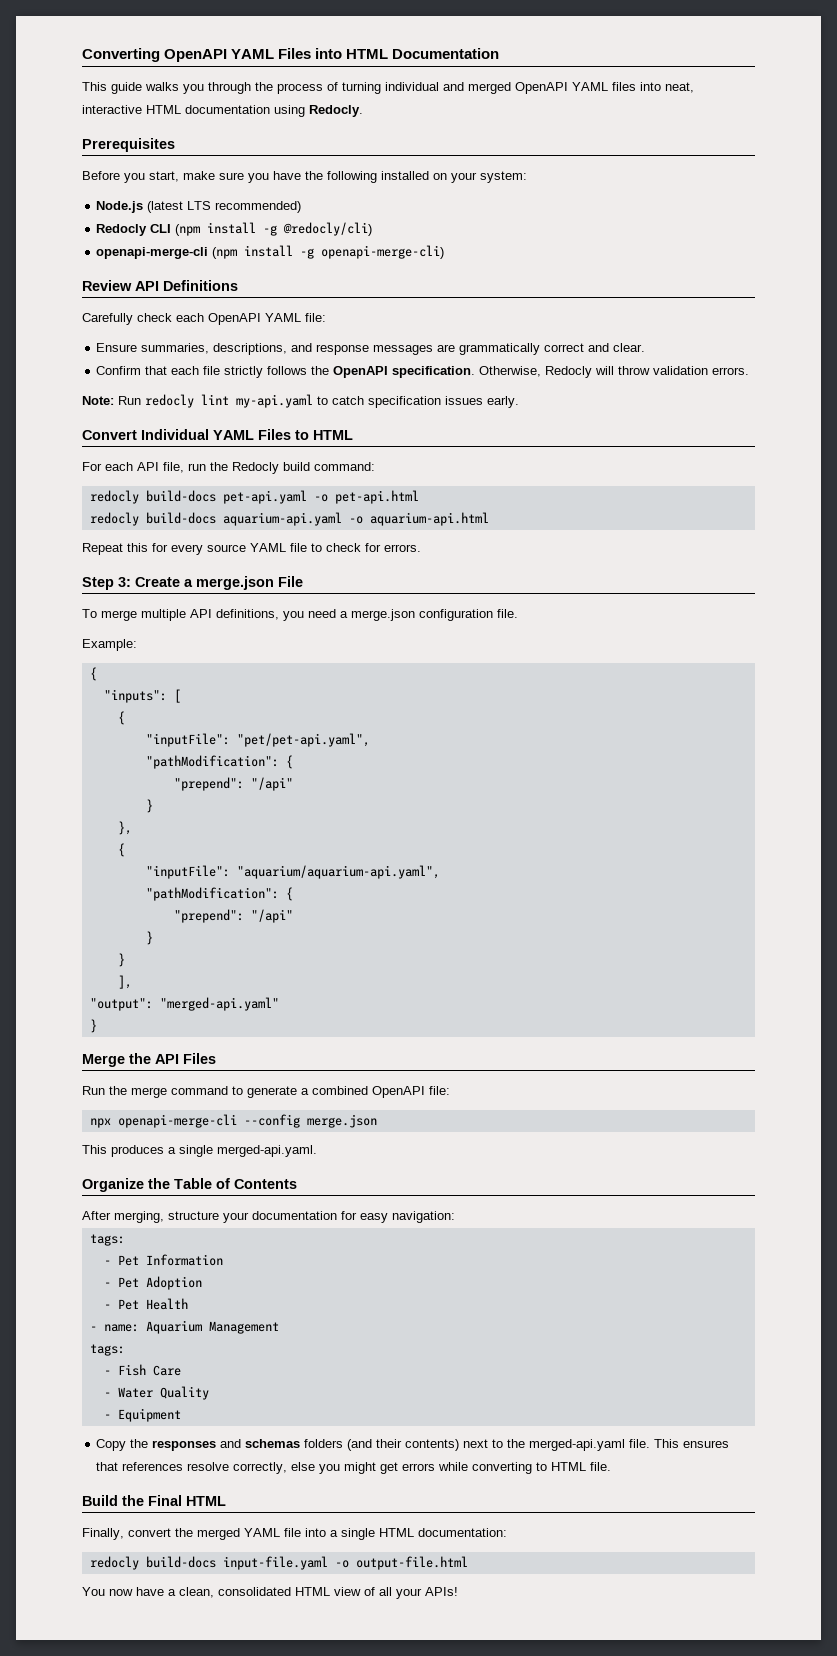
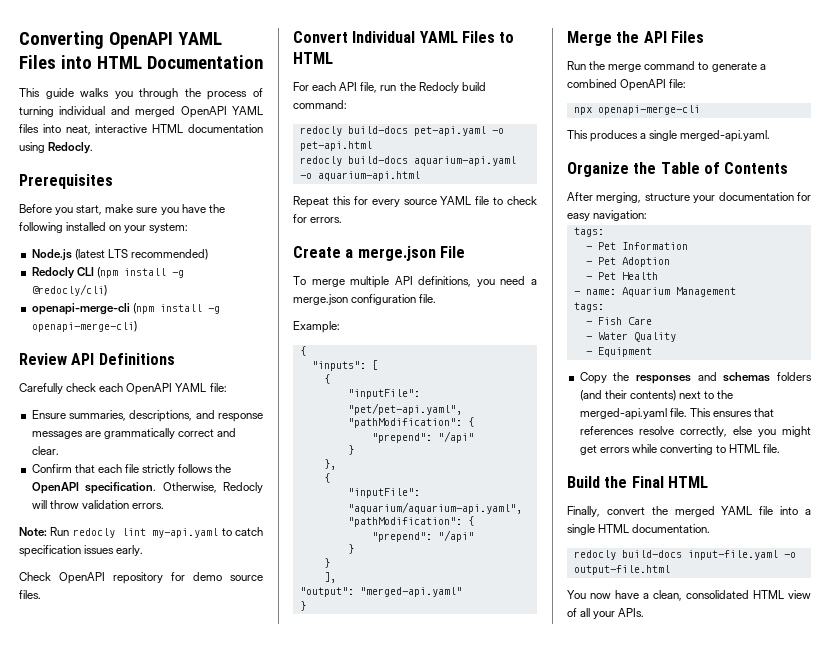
(519, 402) none -> [19,572,263,584] [19,590,41,599] // Check OpenAPI repository for demo source files.
[82,577,131,590] Step 3: -> (343, 220) none
[243,1114,377,1128] --config merge.json -> (700, 110) none
[418,1528,507,1537] documentation: -> [632,524,711,533] documentation.
[425,1587,458,1596] APIs! -> [618,608,645,617] APIs.

